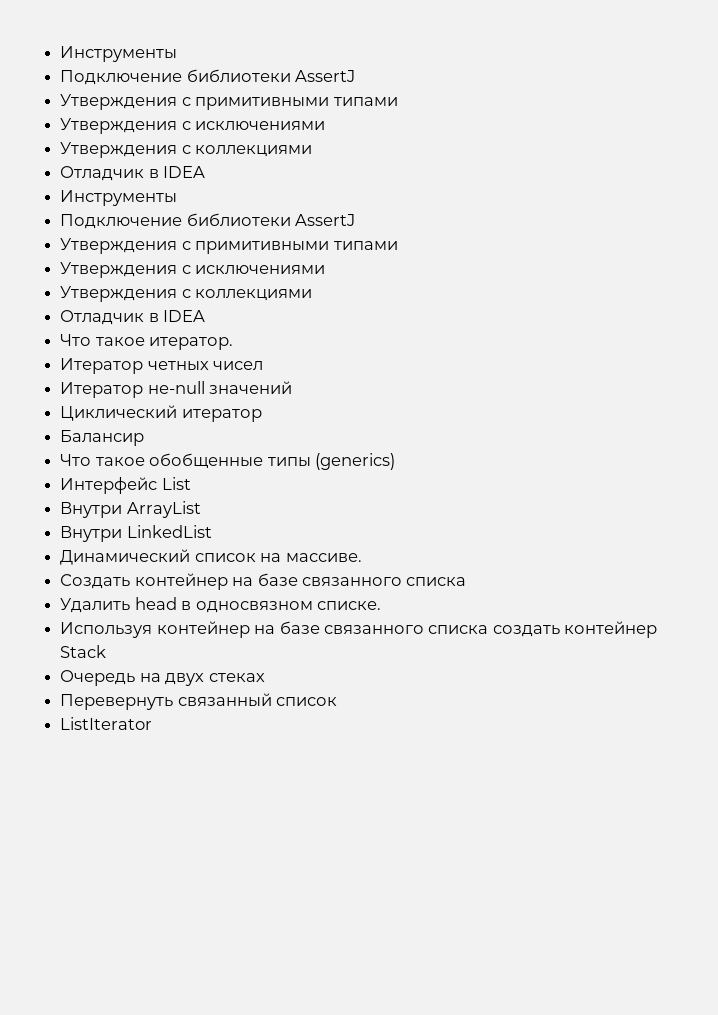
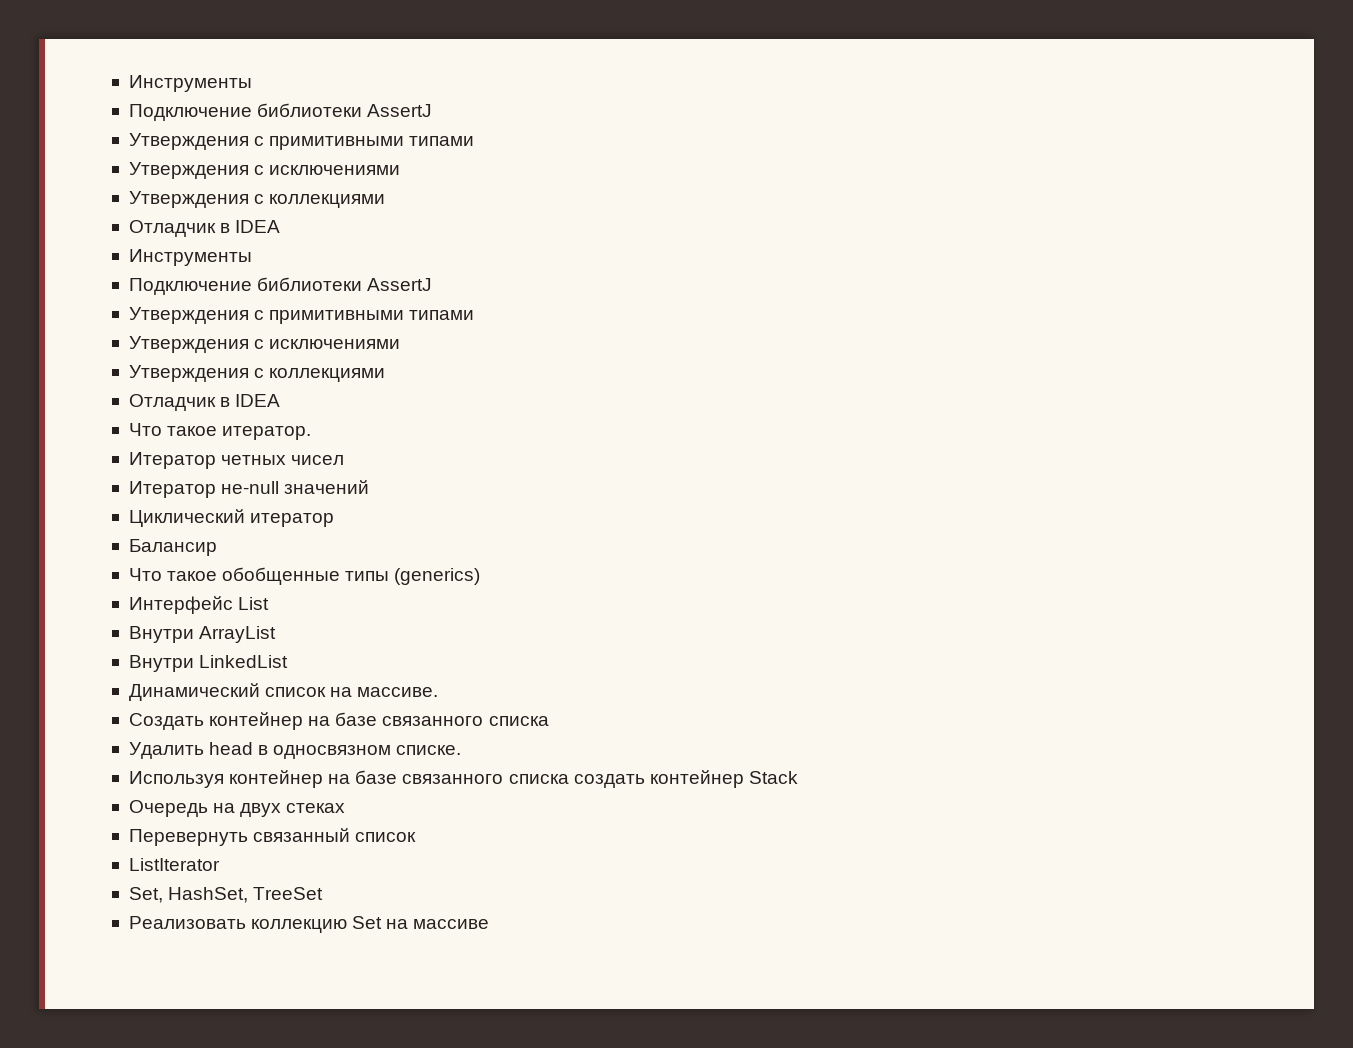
(153, 723) none -> [128,887,324,903] [128,916,490,933] // Set, HashSet, TreeSet // Реализовать коллекцию Set на массиве

